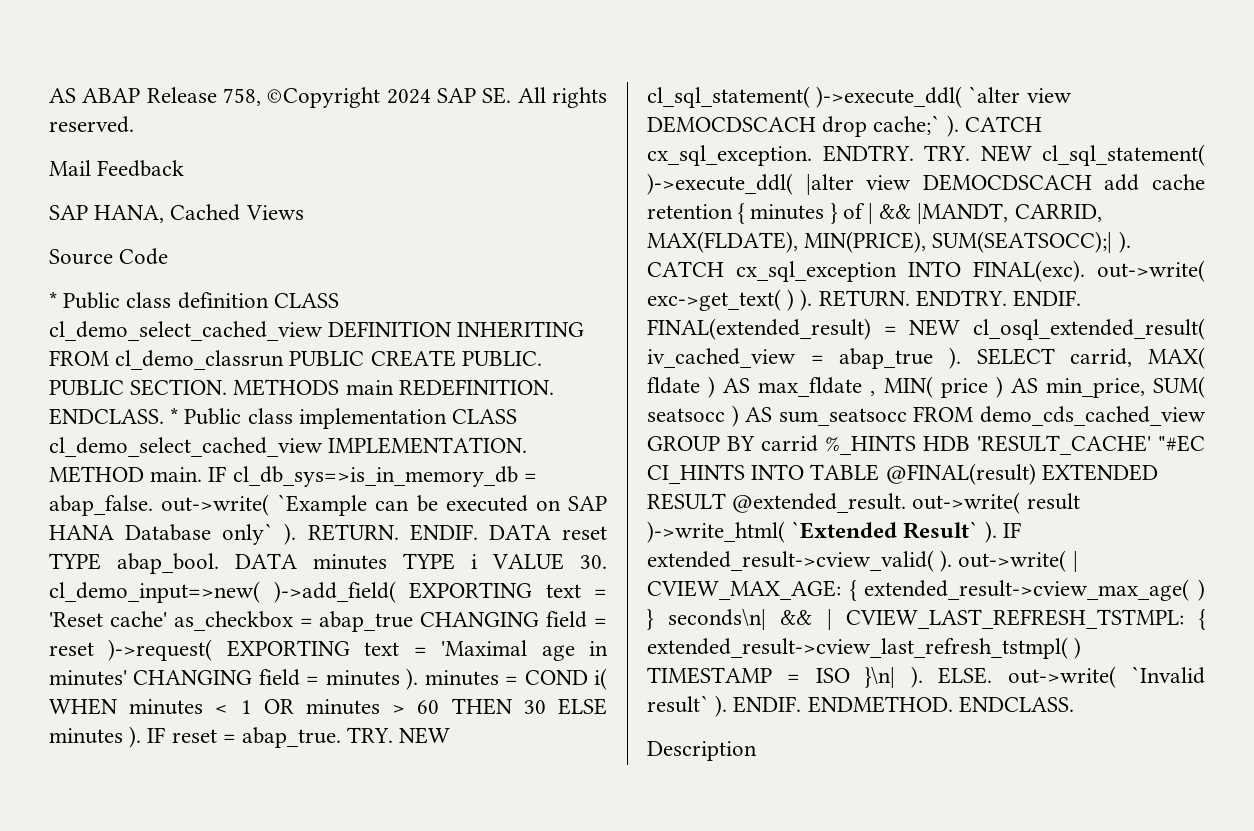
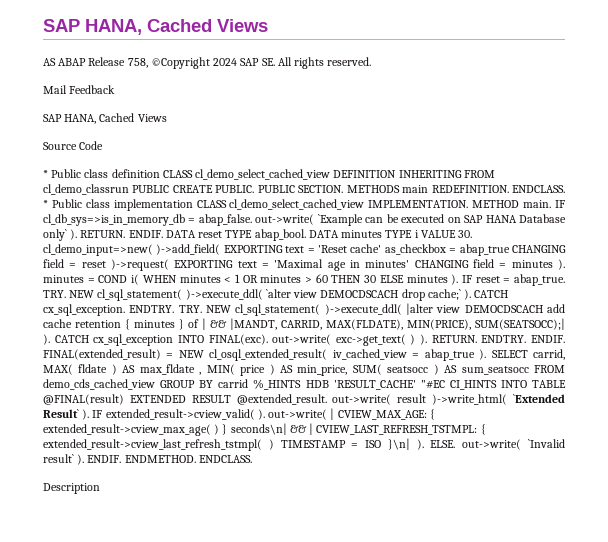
(49, 95) none -> [43,19,268,35] SAP HANA, Cached Views //

